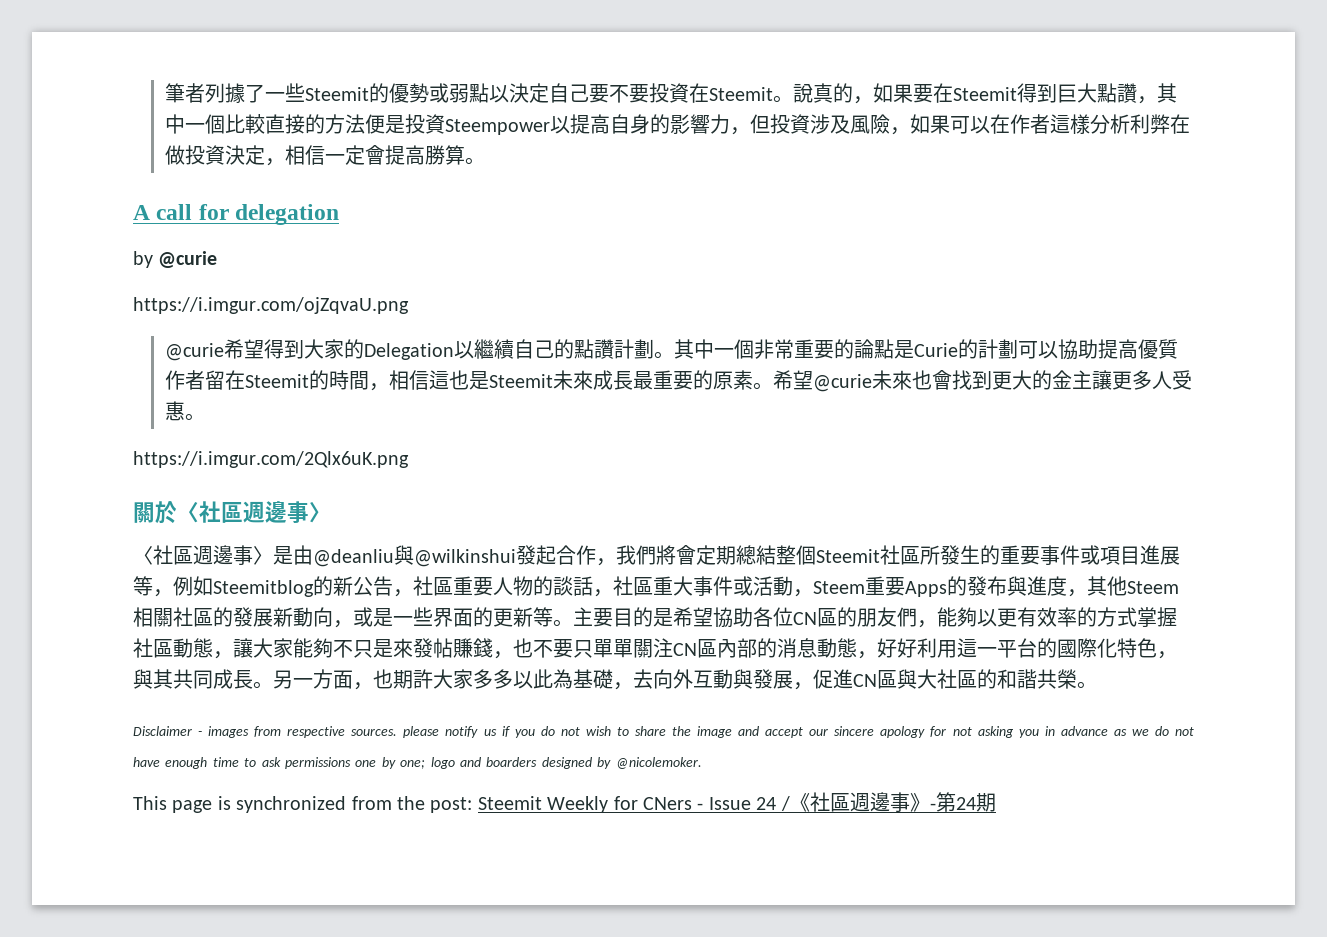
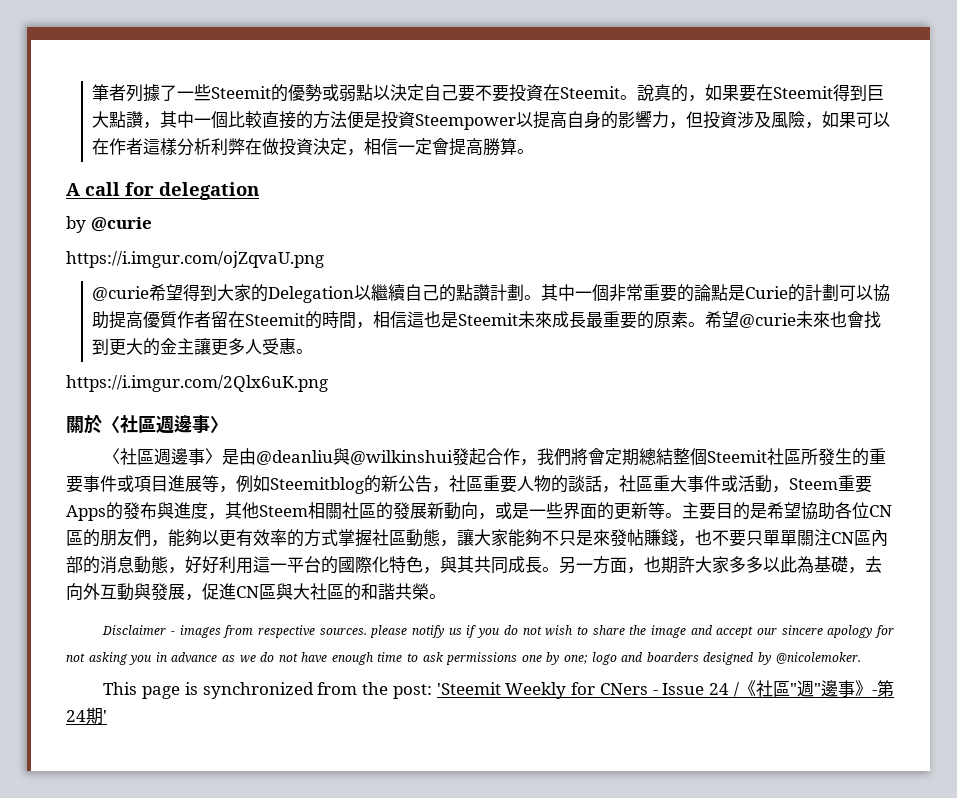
[477,796,542,810] Steemit -> [436,682,501,695] 'Steemit
[849,792,870,812] 週 -> [790,680,822,697] "週"
(996, 802) none -> [103,710,107,722] '

